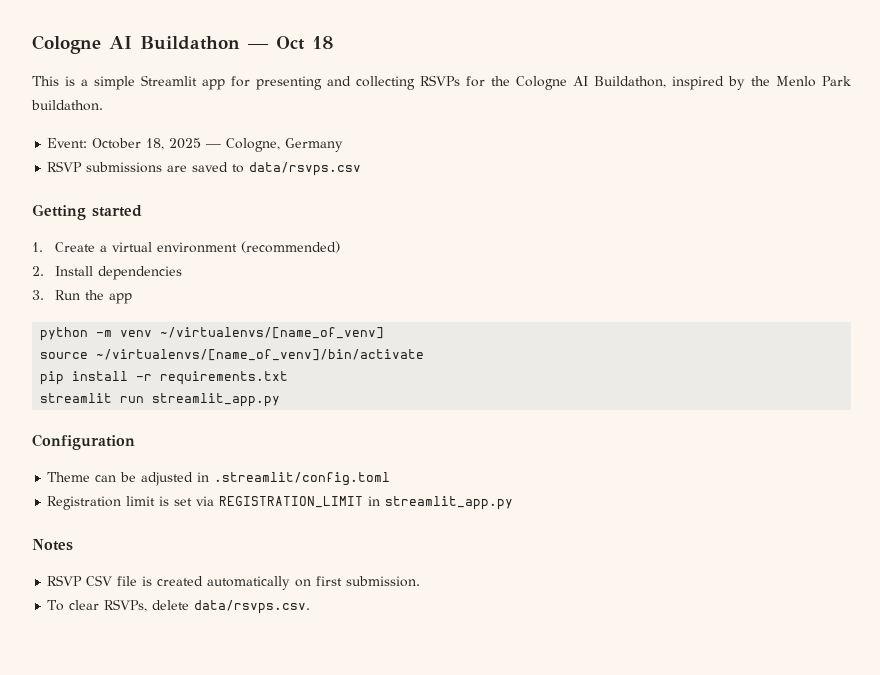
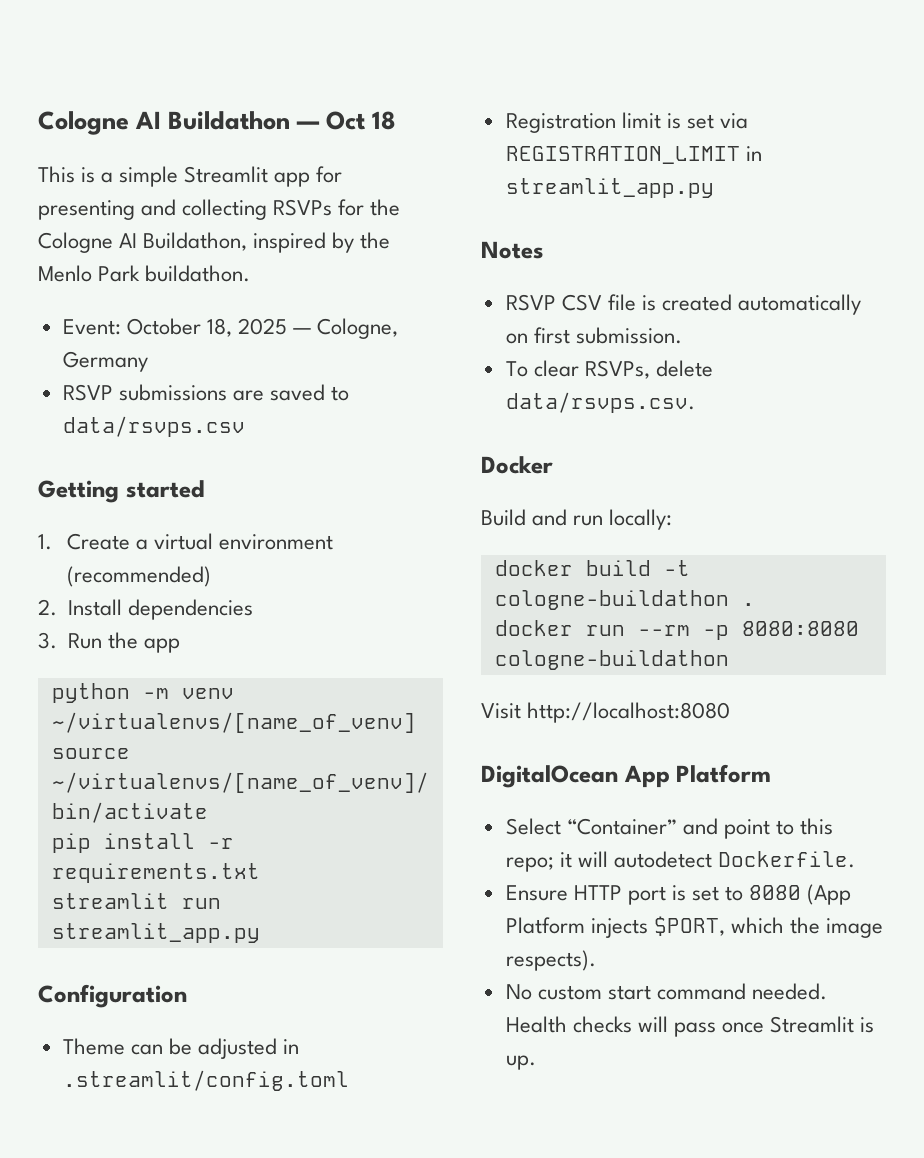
(311, 607) none -> [481,456,553,474] [481,509,673,530] [494,560,690,576] [494,590,755,610] [494,620,859,640] [494,650,729,670] [481,702,731,723] [481,764,772,788] [505,818,834,839] [505,851,856,872] [505,884,852,905] [505,916,884,938] [505,950,596,971] [505,983,828,1000] [505,1016,875,1037] [505,1055,536,1070] // Docker // Build and run locally: // docker build -t cologne-buildathon . // docker run --rm -p 8080:8080 cologne-buildathon // Visit http://localhost:8080 // DigitalOcean App Platform // Select “Container” and point to this repo; it will autodetect Dockerfile. // Ensure HTTP port is set to 8080 (App Platform injects $PORT, which the image respects). // No custom start command needed. Health checks will pass once Streamlit is up.

